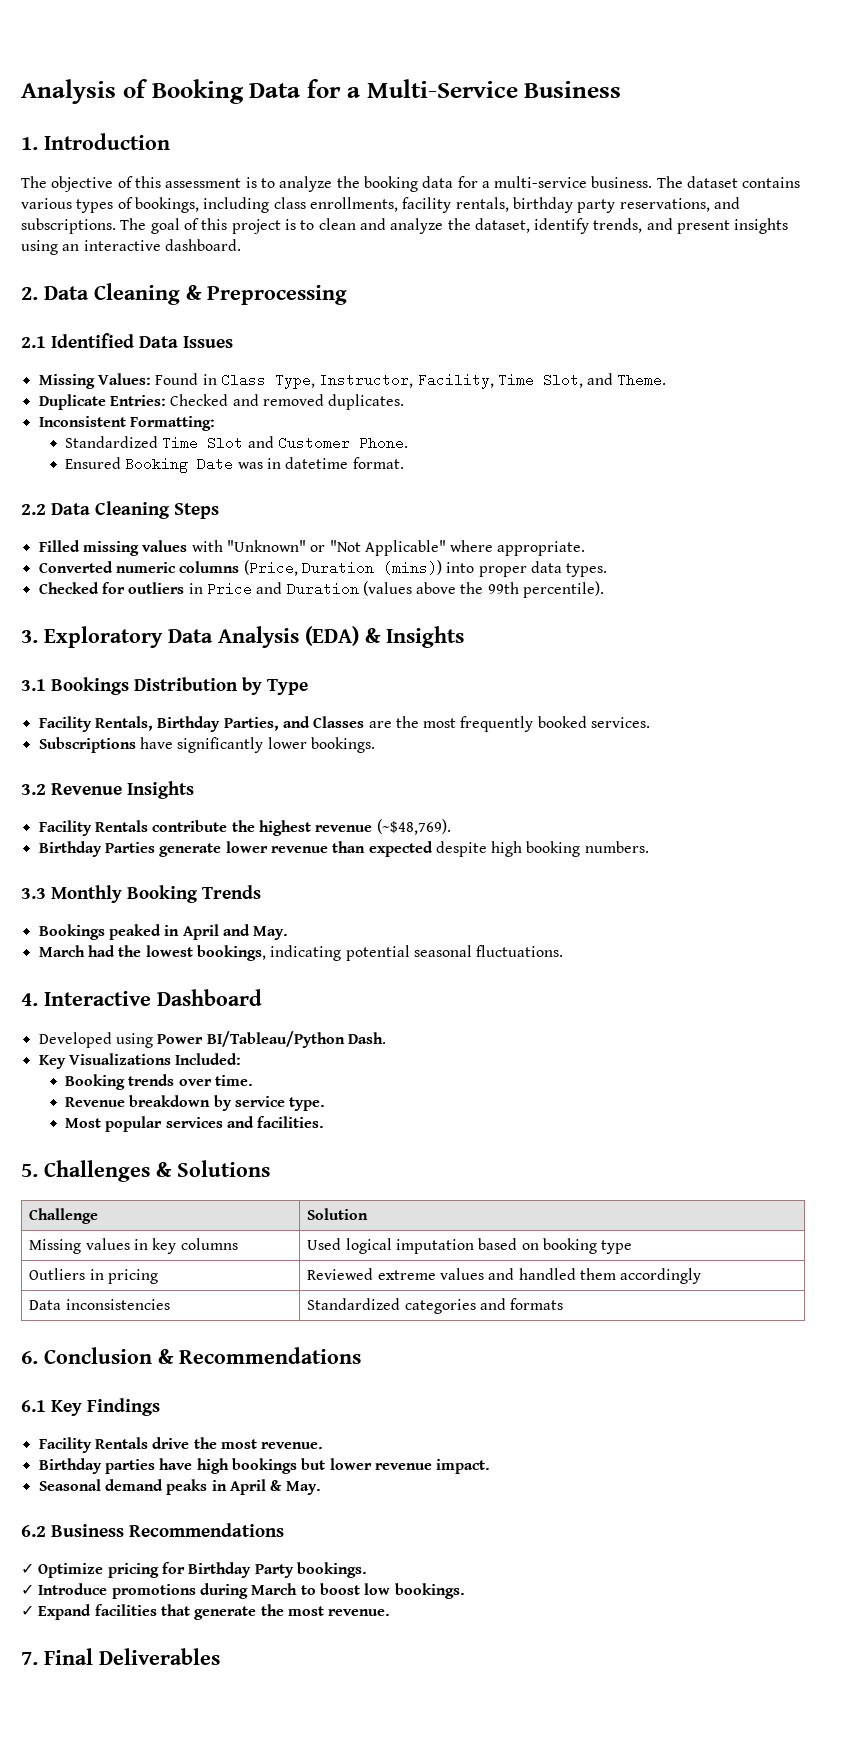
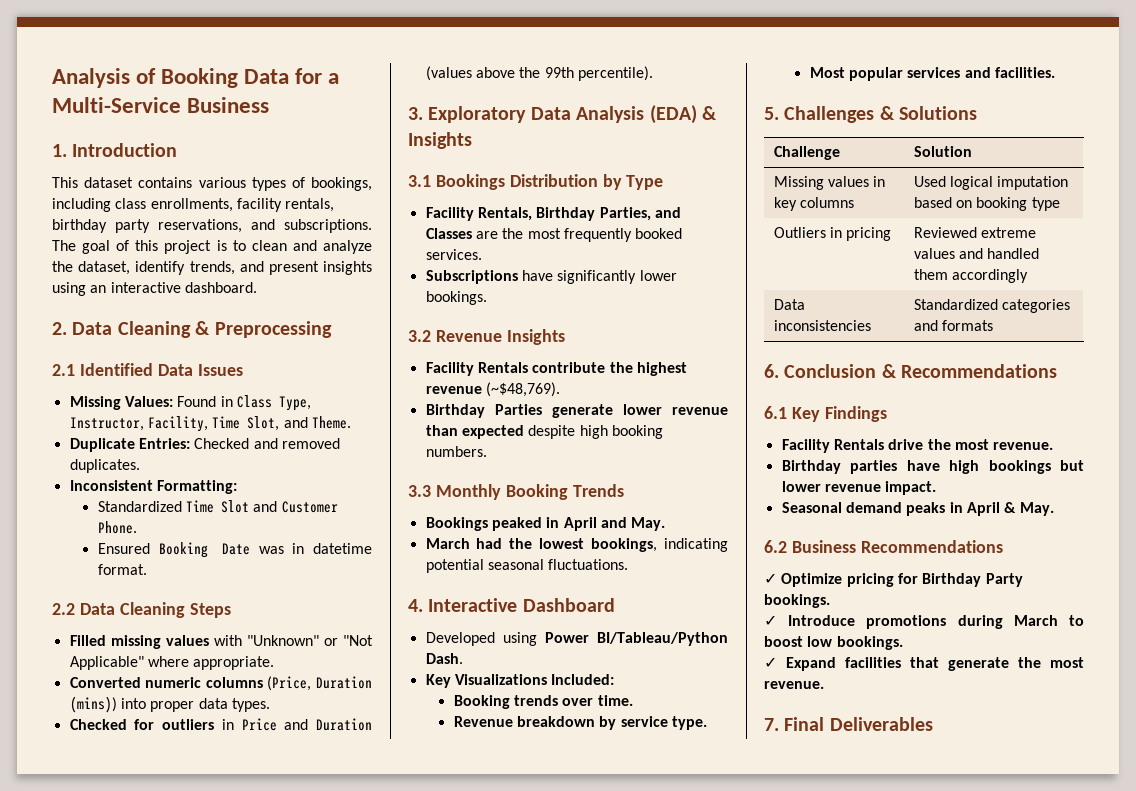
[21,176,683,192] The objective of this assessment is to analyze the booking data for a multi-service business. The -> [52,177,78,188] This

